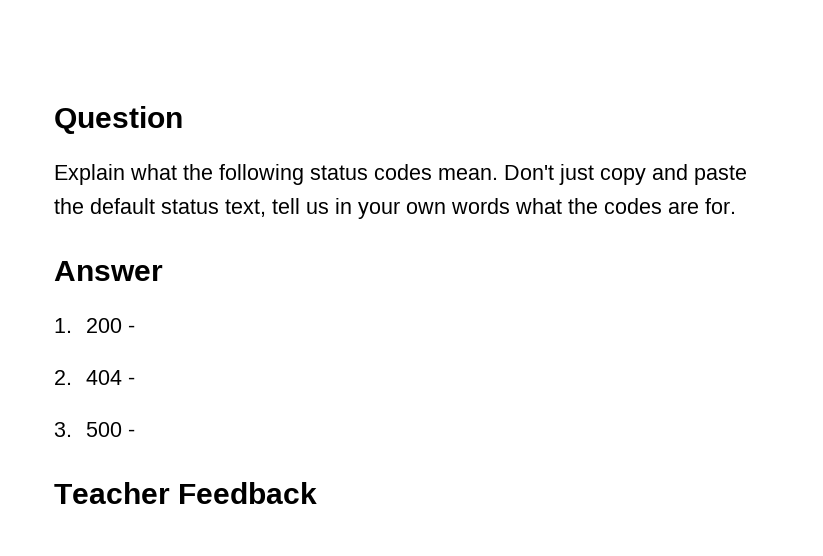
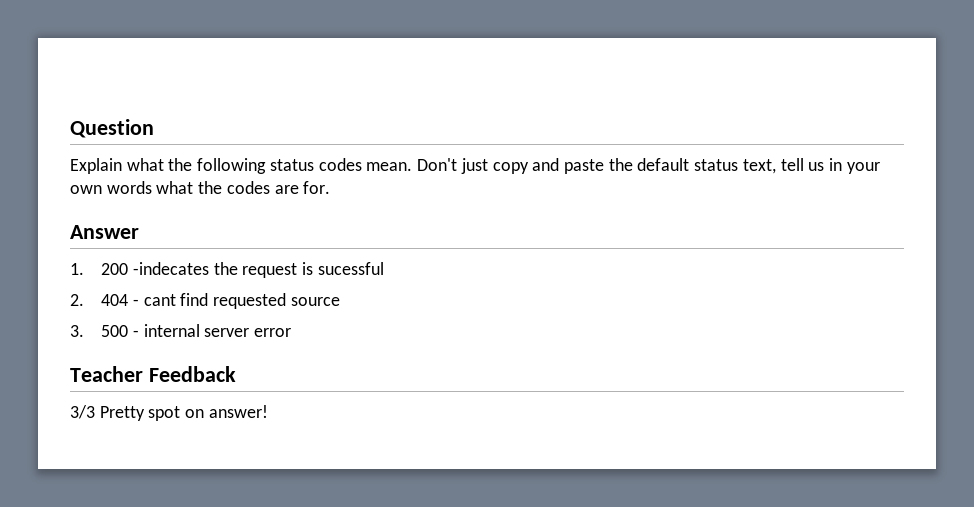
[127,325,135,333] - -> [132,262,384,278] -indecates the request is sucessful
(135, 381) none -> [143,293,340,309] cant find requested source
(135, 433) none -> [143,324,292,337] internal server error
(318, 493) none -> [70,405,268,421] // 3/3 Pretty spot on answer!

